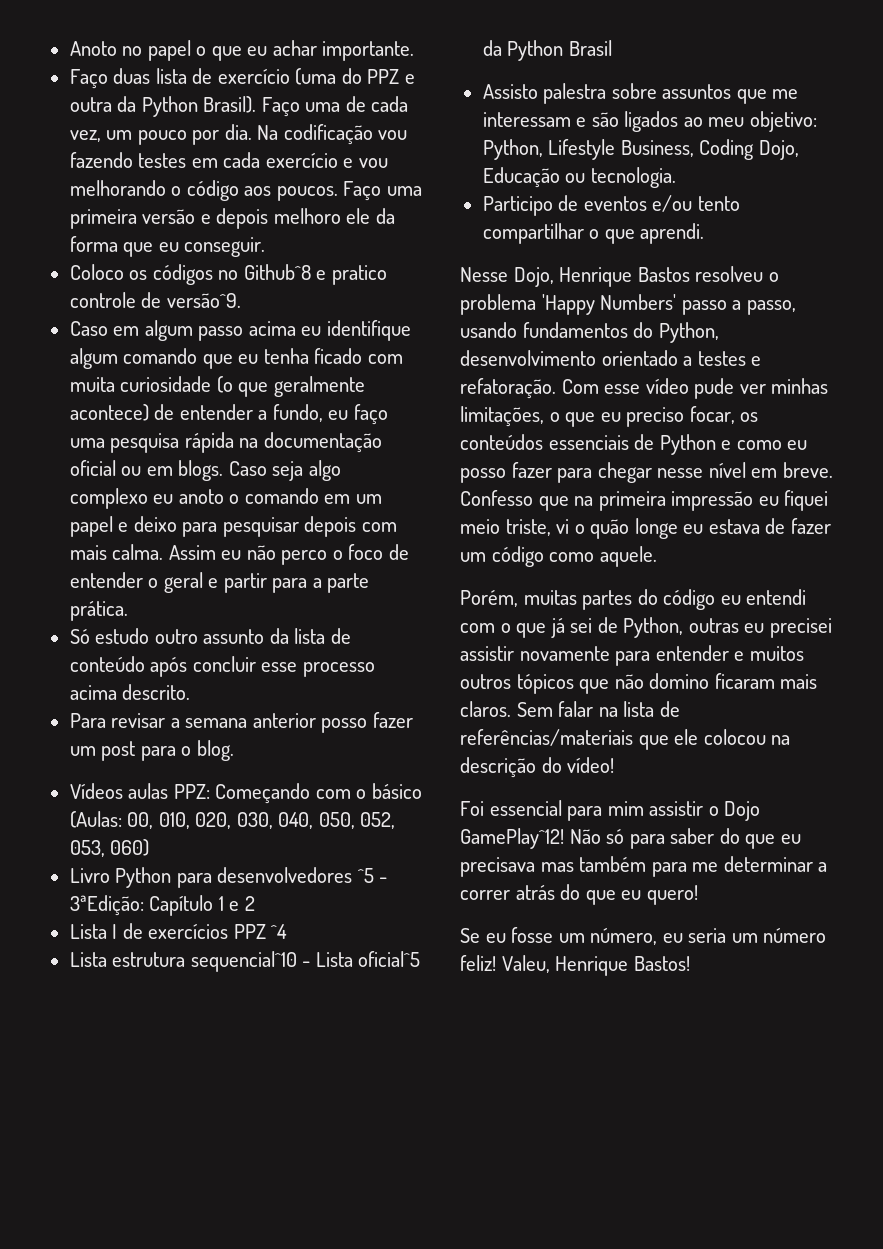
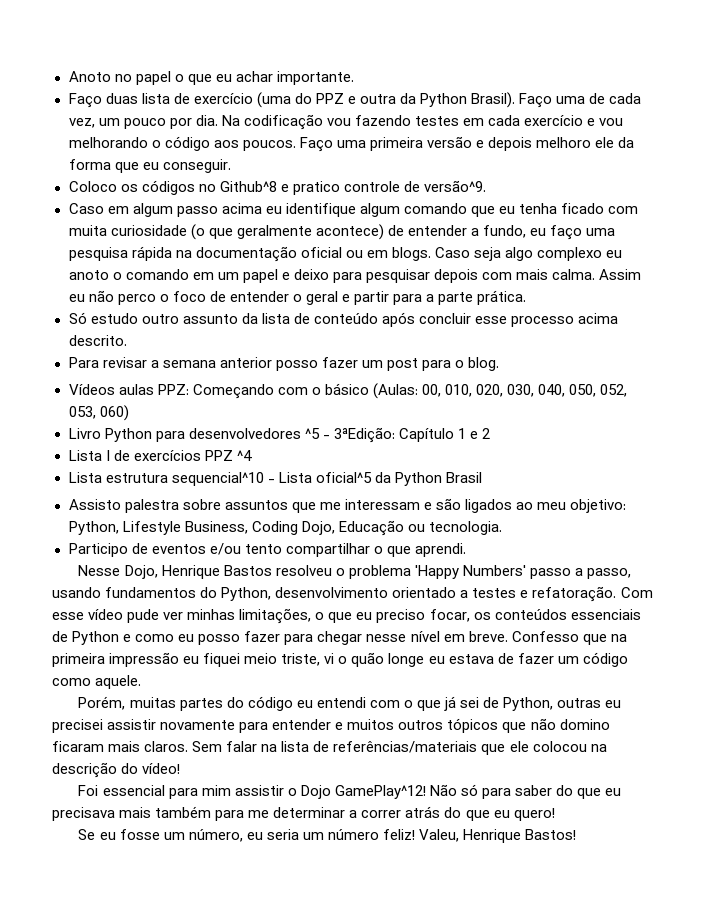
[540,862,574,872] mas -> [119,807,152,818] mais

